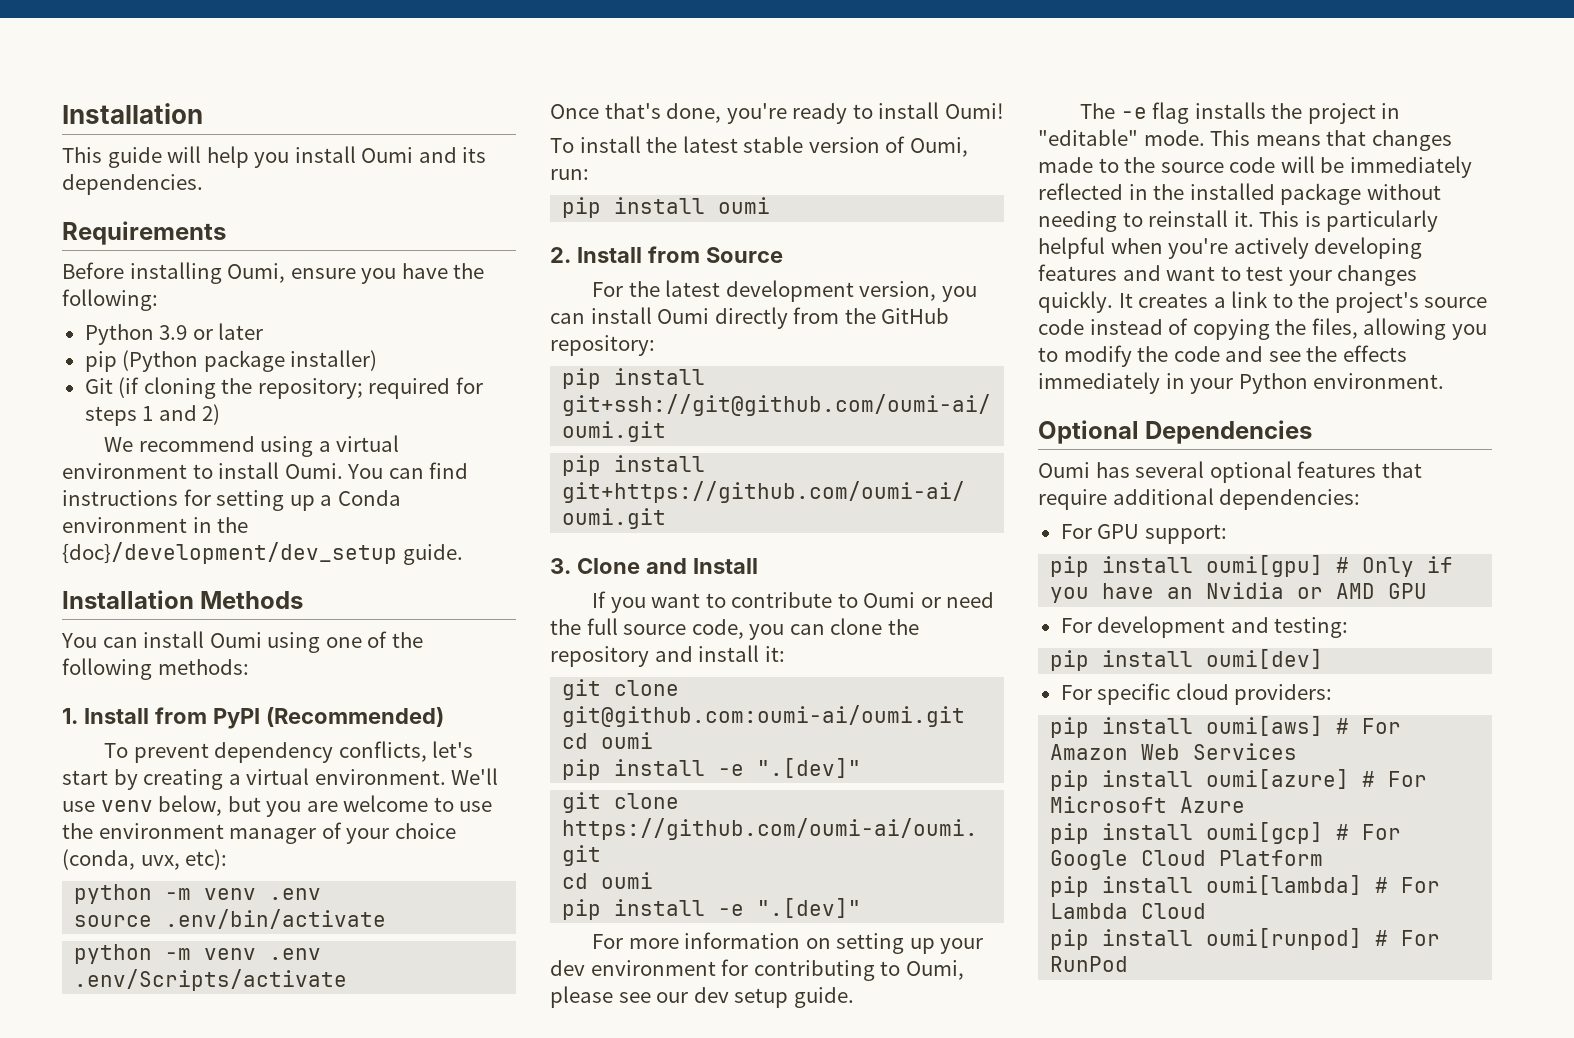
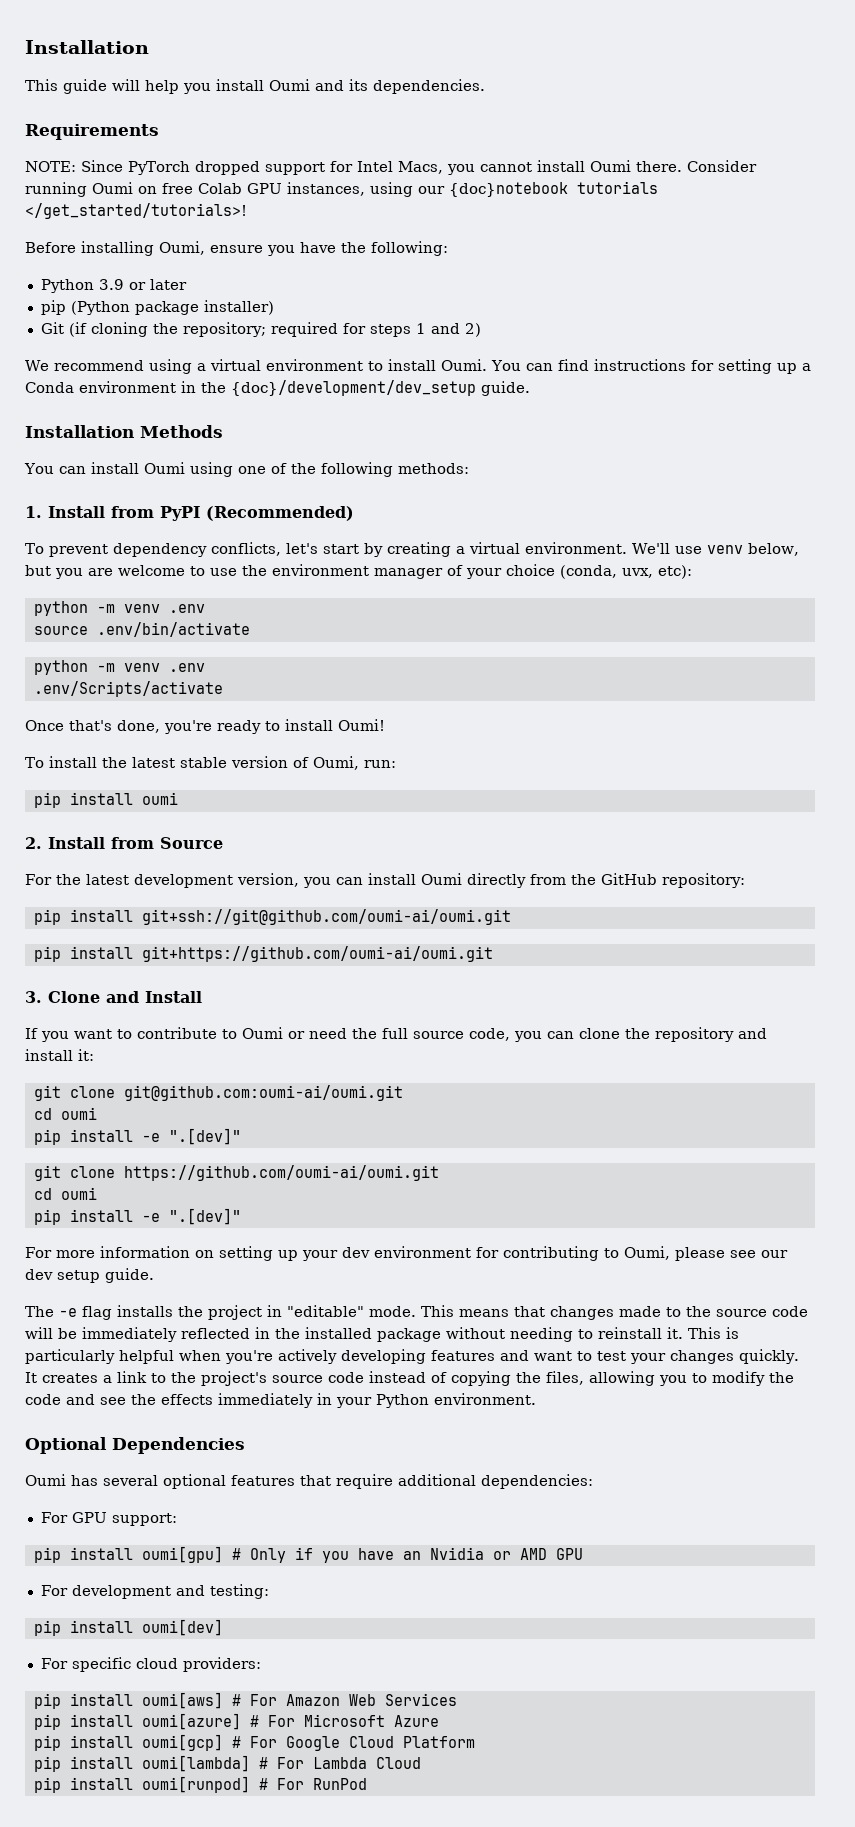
(226, 233) none -> [25,160,757,175] [25,181,658,197] [25,203,247,219] // NOTE: Since PyTorch dropped support for Intel Macs, you cannot install Oumi there. Consider running Oumi on free Colab GPU instances, using our {doc}notebook tutorials </get_started/tutorials>!

